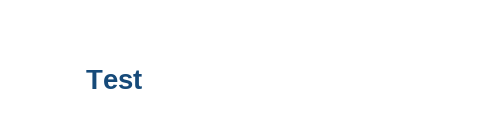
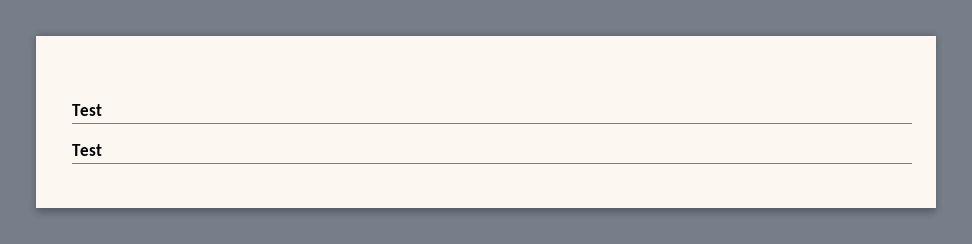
[86,70,142,89] Test -> [72,104,102,116] [72,144,102,156] Test // Test

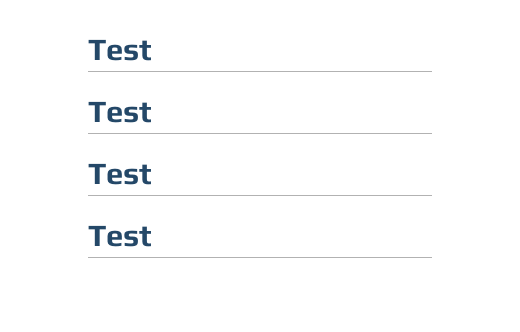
[72,104,102,116] [72,144,102,156] Test // Test -> [88,39,152,61] [88,101,152,123] [88,163,152,185] [88,225,152,247] Test // Test // Test // Test

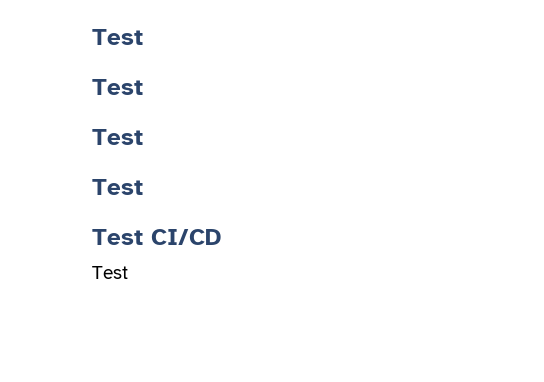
[88,39,152,61] [88,101,152,123] [88,163,152,185] [88,225,152,247] Test // Test // Test // Test -> [92,29,143,45] [92,79,143,95] [92,129,143,145] [92,179,143,195] [92,229,221,245] [92,266,128,279] Test // Test // Test // Test // Test CI/CD // Test

